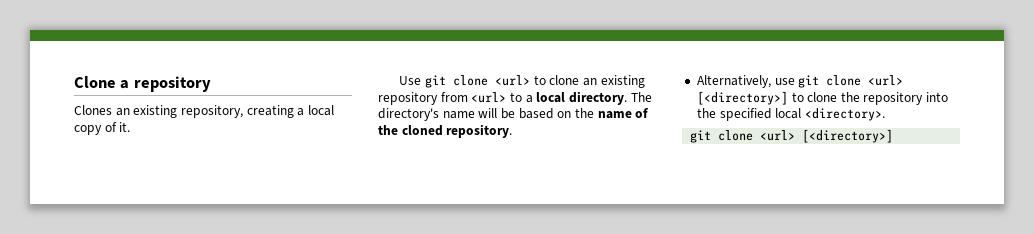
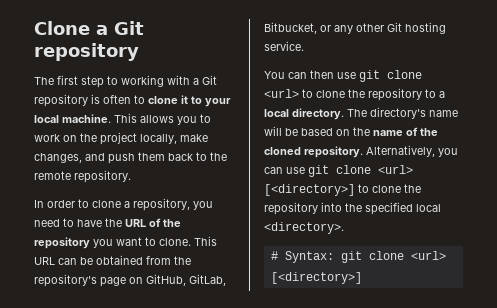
(130, 84) none -> [114,21,144,35] Git
[74,105,334,118] [74,122,131,135] [399,76,422,85] Clones an existing repository, creating a local copy of it. // Use -> [34,75,217,88] [34,94,231,107] [34,113,211,125] [34,132,208,145] [34,152,227,164] [34,170,131,183] [34,198,213,211] [34,218,181,227] [34,236,217,249] [34,255,191,265] [34,274,226,287] [264,22,446,34] [264,41,304,51] [264,70,356,79] The first step to working with a Git repository is often to clone it to your local machine. This allows you to work on the project locally, make changes, and push them back to the remote repository. // In order to clone a repository, you need to have the URL of the repository you want to clone. This URL can be obtained from the repository's page on GitHub, GitLab, Bitbucket, or any other Git hosting service. // You can then use
[582,75,645,88] [378,92,507,105] an existing repository from <url> -> [348,88,422,101] the repository
[696,75,771,88] // Alternatively, -> [366,145,458,157] [264,167,283,174] Alternatively, you can
(885, 114) none -> [270,251,334,263] # Syntax:

